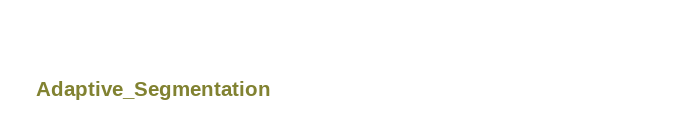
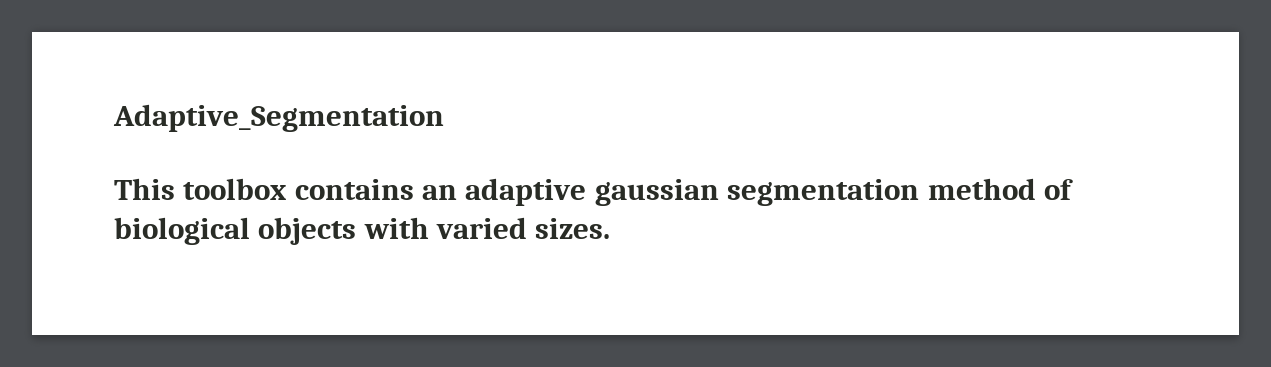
(271, 90) none -> [114,178,1073,206] [114,217,611,245] // This toolbox contains an adaptive gaussian segmentation method of biological objects with varied sizes.

